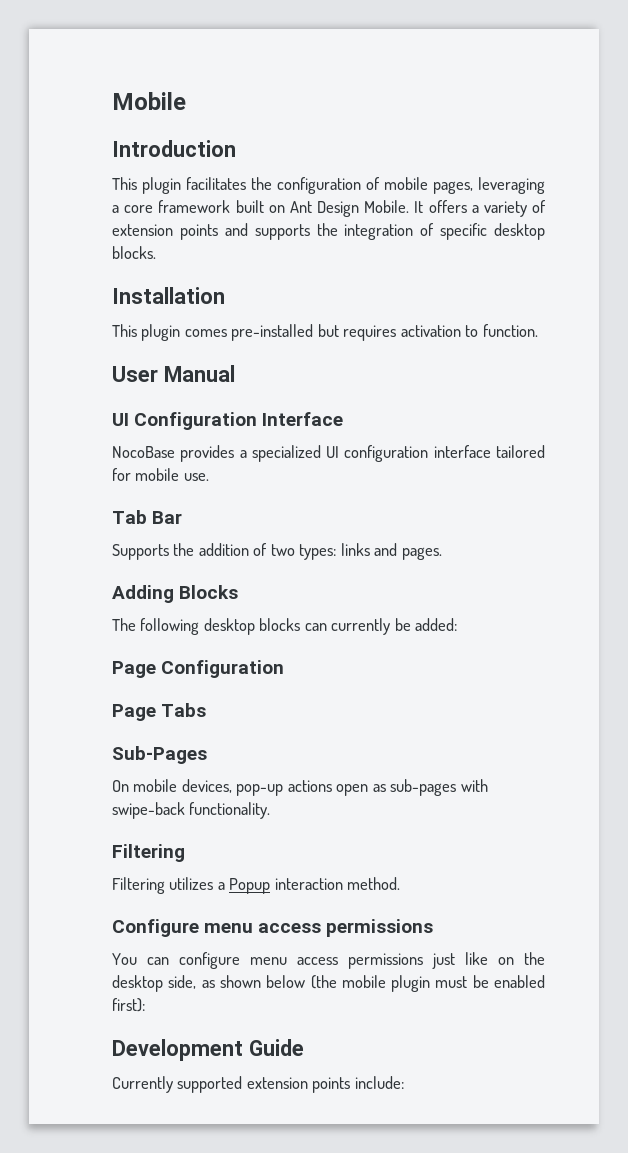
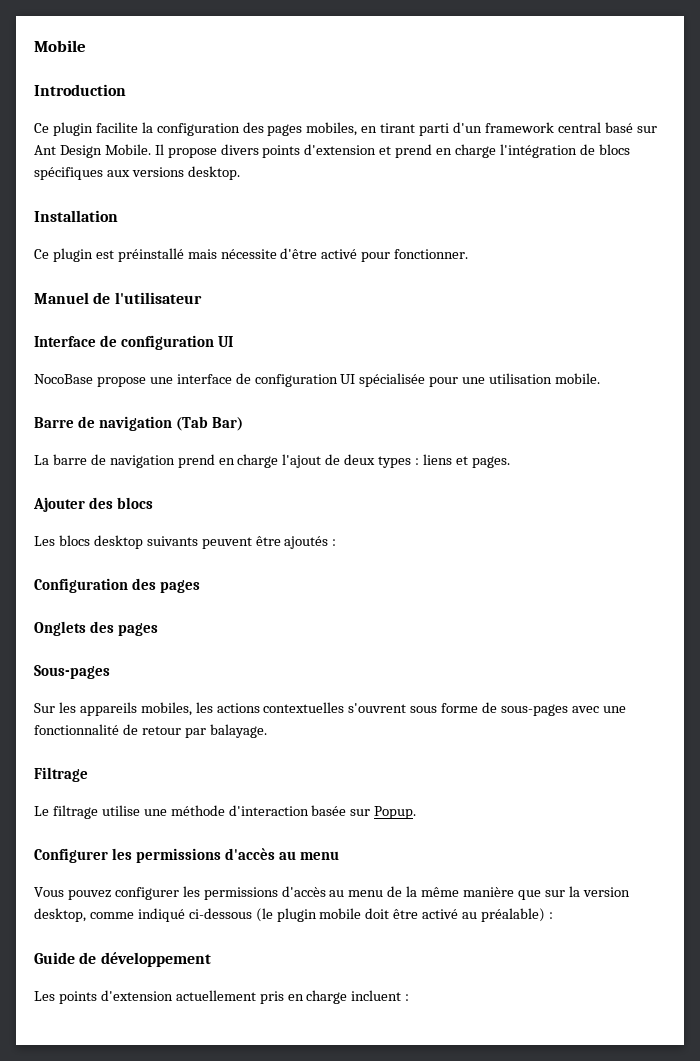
[112,177,545,194] [112,200,546,217] [112,223,545,240] [112,246,156,259] [112,287,225,304] [112,324,538,341] [112,365,235,382] [112,412,344,430] This plugin facilitates the configuration of mobile pages, leveraging a core framework built on Ant Design Mobile. It offers a variety of extension points and supports the integration of specific desktop blocks. // Installation // This plugin comes pre-installed but requires activation to function. // User Manual // UI Configuration Interface -> [34,122,657,136] [34,144,630,158] [34,166,240,180] [34,210,118,222] [34,248,469,262] [34,292,202,304] [34,335,234,350] Ce plugin facilite la configuration des pages mobiles, en tirant parti d'un framework central basé sur Ant Design Mobile. Il propose divers points d'extension et prend en charge l'intégration de blocs spécifiques aux versions desktop. // Installation // Ce plugin est préinstallé mais nécessite d'être activé pour fonctionner. // Manuel de l'utilisateur // Interface de configuration UI
[180,445,545,462] [112,468,209,481] [112,510,183,524] [112,543,442,560] [112,585,239,603] [112,618,458,635] [112,660,285,678] [112,703,207,721] [112,746,207,764] [112,779,488,796] [112,802,271,819] [112,844,185,862] [112,877,401,894] [112,919,434,937] [112,952,545,969] [112,975,546,992] [112,998,145,1012] [112,1039,304,1061] [112,1076,404,1093] provides a specialized UI configuration interface tailored for mobile use. // Tab Bar // Supports the addition of two types: links and pages. // Adding Blocks // The following desktop blocks can currently be added: // Page Configuration // Page Tabs // Sub-Pages // On mobile devices, pop-up actions open as sub-pages with swipe-back functionality. // Filtering // Filtering utilizes a Popup interaction method. // Configure menu access permissions // You can configure menu access permissions just like on the desktop side, as shown below (the mobile plugin must be enabled first): // Development Guide // Currently supported extension points include: -> [96,373,601,387] [34,416,244,431] [34,454,510,468] [33,497,154,512] [34,535,337,549] [34,578,201,593] [34,621,159,636] [34,665,110,679] [34,702,626,716] [34,724,267,738] [34,767,88,782] [34,805,417,819] [34,848,340,863] [34,886,630,900] [34,908,553,922] [34,952,211,967] [34,990,410,1004] propose une interface de configuration UI spécialisée pour une utilisation mobile. // Barre de navigation (Tab Bar) // La barre de navigation prend en charge l'ajout de deux types : liens et pages. // Ajouter des blocs // Les blocs desktop suivants peuvent être ajoutés : // Configuration des pages // Onglets des pages // Sous-pages // Sur les appareils mobiles, les actions contextuelles s'ouvrent sous forme de sous-pages avec une fonctionnalité de retour par balayage. // Filtrage // Le filtrage utilise une méthode d'interaction basée sur Popup. // Configurer les permissions d'accès au menu // Vous pouvez configurer les permissions d'accès au menu de la même manière que sur la version desktop, comme indiqué ci-dessous (le plugin mobile doit être activé au préalable) : // Guide de développement // Les points d'extension actuellement pris en charge incluent :

